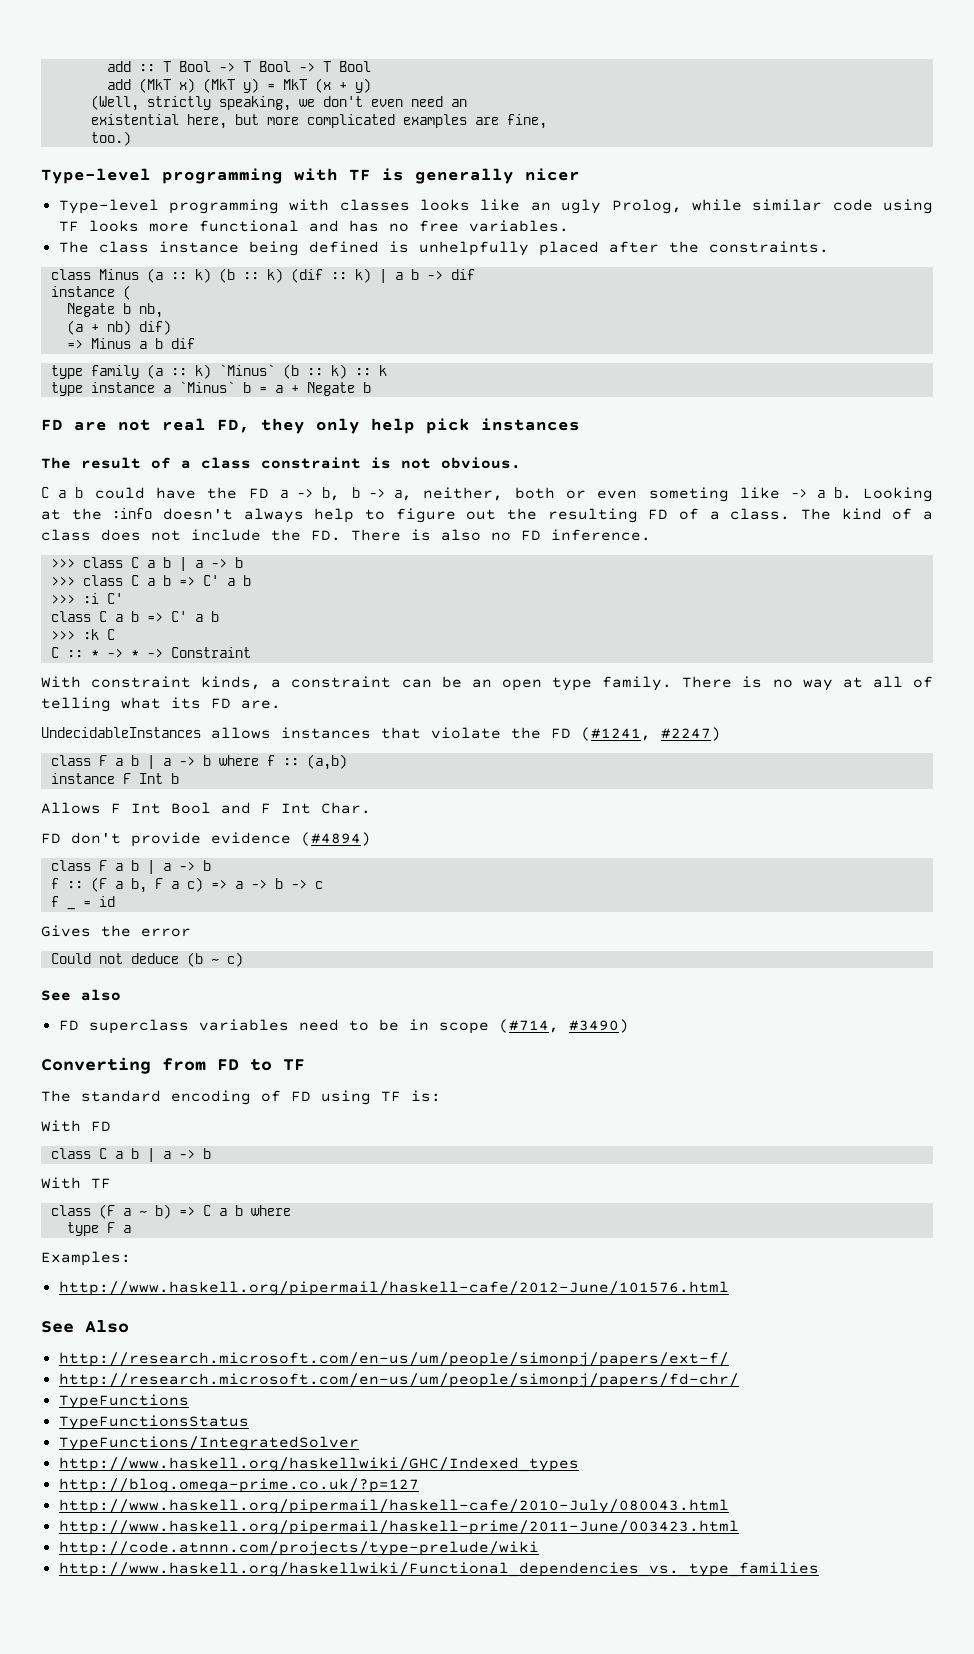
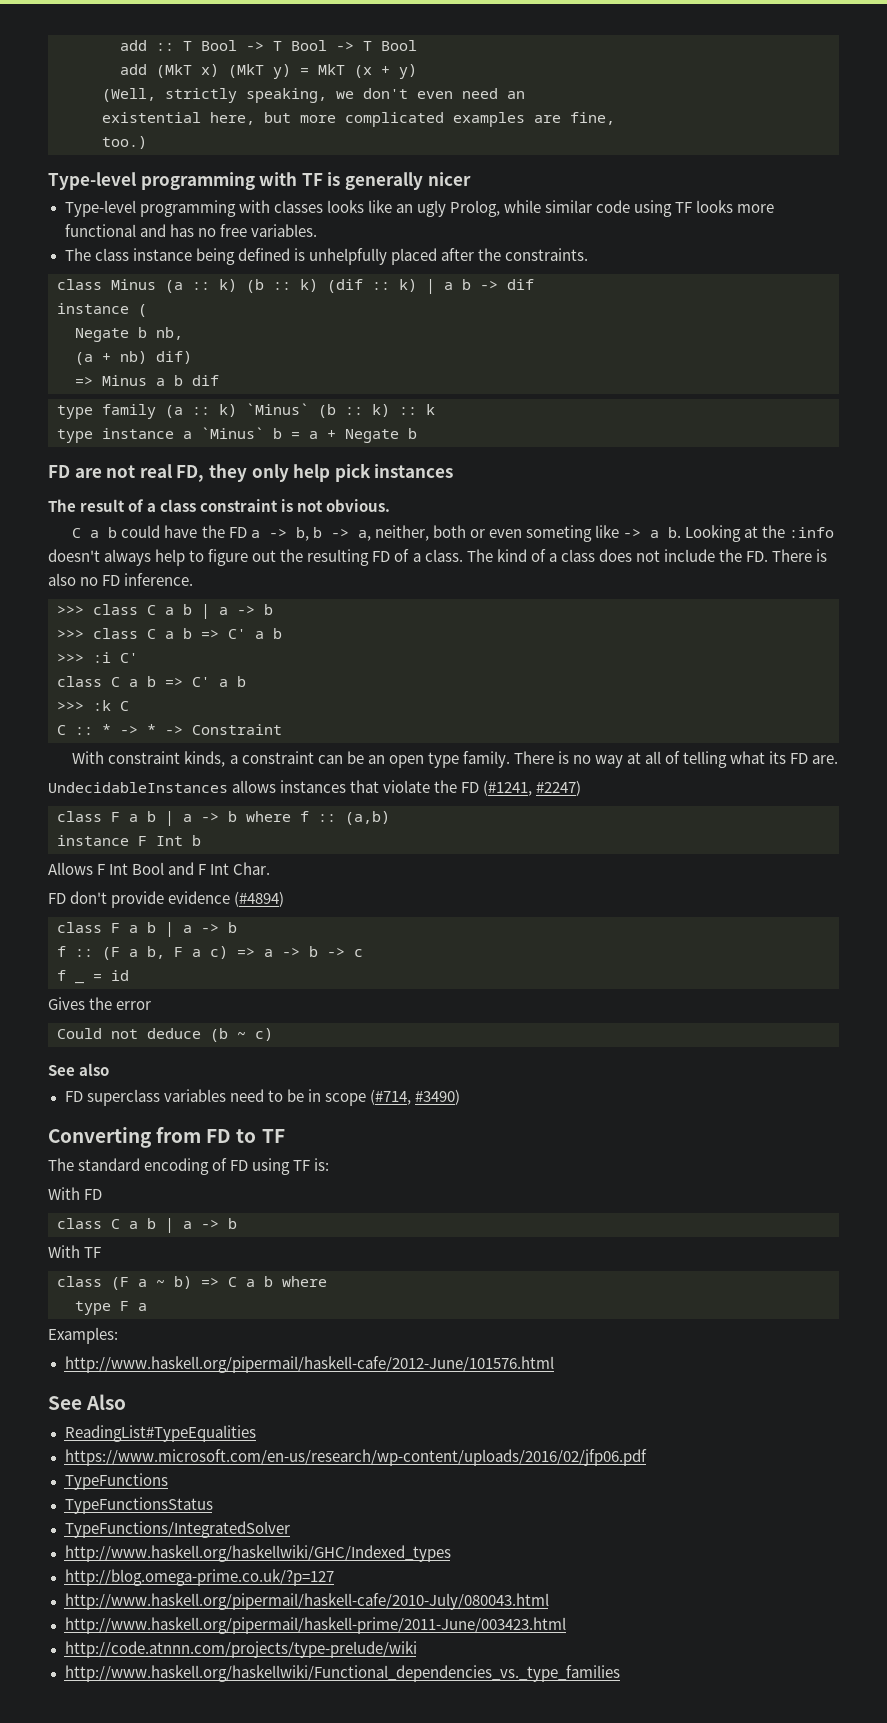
[58,1352,729,1367] [58,1373,739,1388] http://research.microsoft.com/en-us/um/people/simonpj/papers/ext-f/ // http://research.microsoft.com/en-us/um/people/simonpj/papers/fd-chr/ -> [64,1425,256,1442] [64,1449,647,1466] ReadingList#TypeEqualities // https://www.microsoft.com/en-us/research/wp-content/uploads/2016/02/jfp06.pdf

